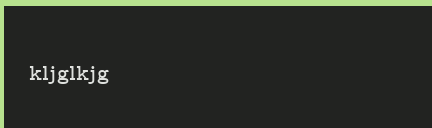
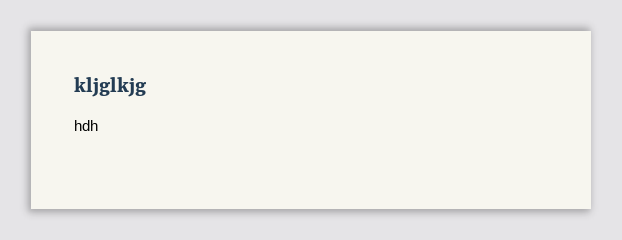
(109, 75) none -> [74,120,98,131] // hdh

